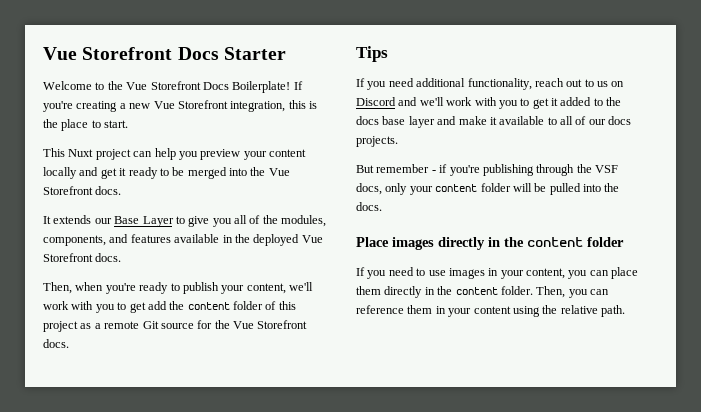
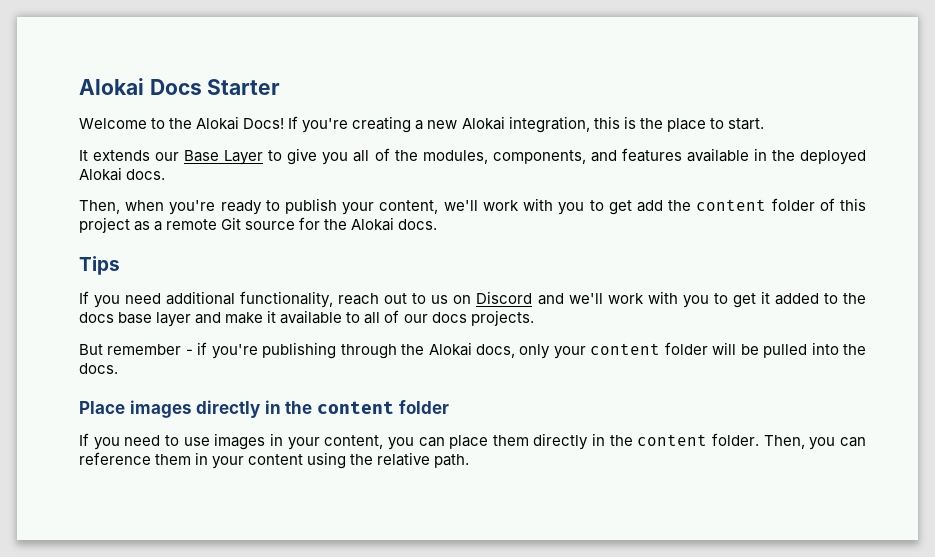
[43,47,173,60] Vue Storefront -> [79,78,144,95] Alokai
[126,81,291,93] Vue Storefront Docs Boilerplate! -> [196,116,285,130] Alokai Docs!
[153,100,228,109] Vue Storefront -> [461,116,505,130] Alokai
[43,148,306,160] [43,167,290,179] [43,186,122,195] // This Nuxt project can help you preview your content locally and get it ready to be merged into the Vue Storefront docs. -> (764, 124) none
[301,235,323,243] [43,253,93,262] Vue Storefront -> [79,167,122,181] Alokai
[233,320,308,329] Vue Storefront -> [351,217,395,231] Alokai
[595,165,618,173] VSF -> [428,342,472,356] Alokai

